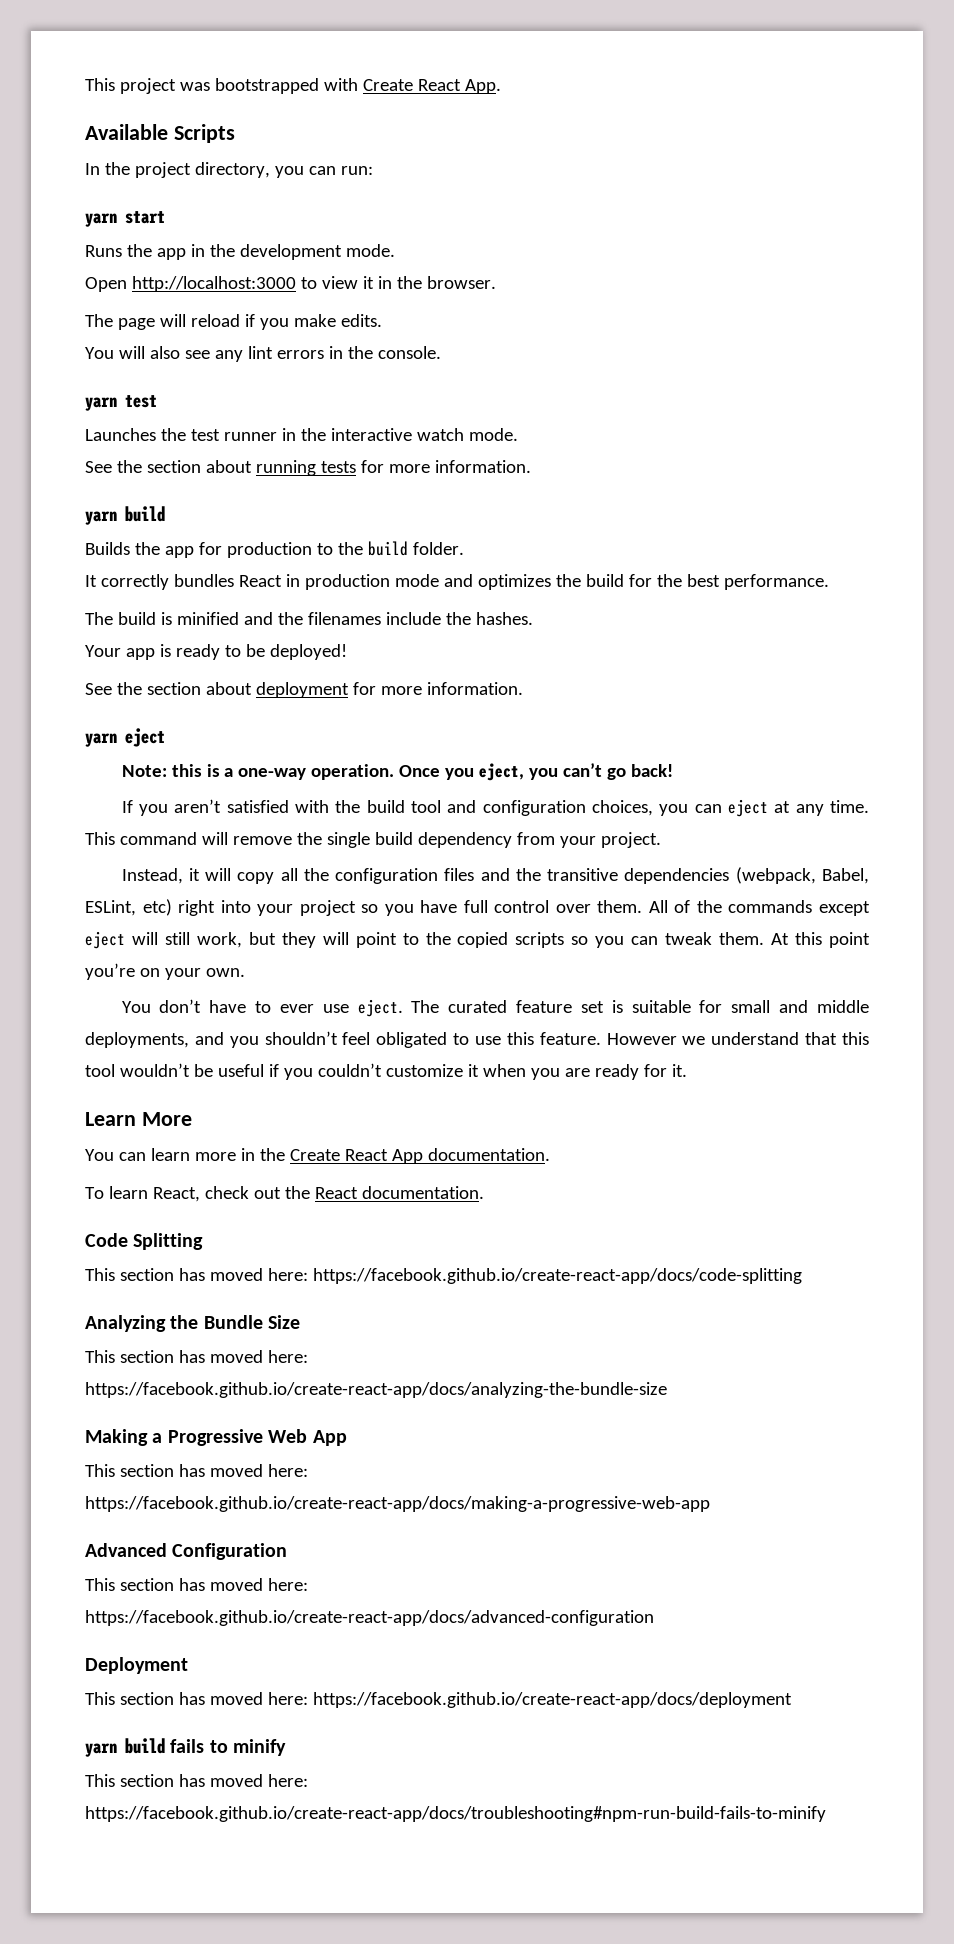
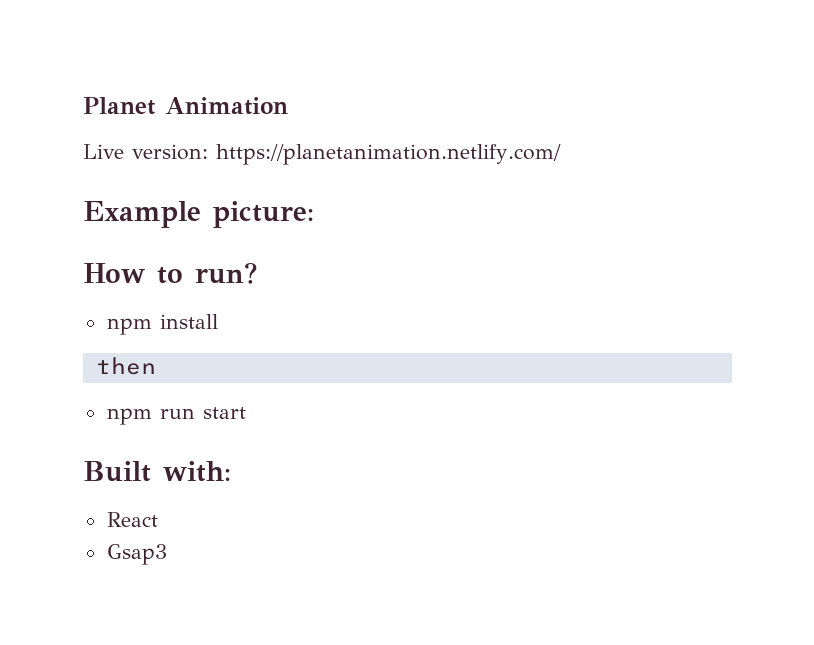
[85,78,501,94] [85,124,235,143] [85,162,373,178] [85,211,165,227] [85,244,395,260] [85,276,496,292] [85,314,382,330] [85,346,441,362] [85,395,157,411] [85,428,518,441] [85,460,531,476] [85,506,165,525] [85,541,464,558] [85,574,829,590] [85,612,533,625] [85,644,347,660] [85,682,523,698] [85,728,165,747] [121,763,674,781] [121,799,869,817] [85,832,661,848] [121,867,869,884] [85,899,870,916] [85,931,870,949] [85,963,245,980] [121,999,869,1017] [85,1031,869,1048] [85,1063,687,1080] [85,1112,192,1126] [85,1148,550,1164] [85,1186,484,1202] [85,1233,204,1250] [85,1268,802,1284] [85,1315,301,1332] [85,1350,308,1363] [85,1382,667,1398] [85,1429,347,1446] [85,1464,308,1477] [85,1496,710,1512] [85,1543,288,1560] [85,1578,308,1591] [85,1610,654,1626] [85,1657,188,1674] [85,1692,792,1708] [85,1738,287,1757] [85,1774,308,1787] [85,1806,826,1822] This project was bootstrapped with Create React App. // Available Scripts // In the project directory, you can run: // yarn start // Runs the app in the development mode. // Open http://localhost:3000 to view it in the browser. // The page will reload if you make edits. // You will also see any lint errors in the console. // yarn test // Launches the test runner in the interactive watch mode. // See the section about running tests for more information. // yarn build // Builds the app for production to the build folder. // It correctly bundles React in production mode and optimizes the build for the best performance. // The build is minified and the filenames include the hashes. // Your app is ready to be deployed! // See the section about deployment for more information. // yarn eject // Note: this is a one-way operation. Once you eject, you can’t go back! // If you aren’t satisfied with the build tool and configuration choices, you can eject at any time. This command will remove the single build dependency from your project. // Instead, it will copy all the configuration files and the transitive dependencies (webpack, Babel, ESLint, etc) right into your project so you have full control over them. All of the commands except eject will still work, but they will point to the copied scripts so you can tweak them. At this point you’re on your own. // You don’t have to ever use eject. The curated feature set is suitable for small and middle deployments, and you shouldn’t feel obligated to use this feature. However we understand that this tool wouldn’t be useful if you couldn’t customize it when you are ready for it. // Learn More // You can learn more in the Create React App documentation. // To learn React, check out the React documentation. // Code Splitting // This section has moved here: https://facebook.github.io/create-react-app/docs/code-splitting // Analyzing the Bundle Size // This section has moved here: https://facebook.github.io/create-react-app/docs/analyzing-the-bundle-size // Making a Progressive Web App // This section has moved here: https://facebook.github.io/create-react-app/docs/making-a-progressive-web-app // Advanced Configuration // This section has moved here: https://facebook.github.io/create-react-app/docs/advanced-configuration // Deployment // This section has moved here: https://facebook.github.io/create-react-app/docs/deployment // yarn build fails to minify // This section has moved here: https://facebook.github.io/create-react-app/docs/troubleshooting#npm-run-build-fails-to-minify -> [83,97,288,115] [83,144,561,165] [83,201,314,228] [83,262,257,284] [106,314,218,335] [95,357,156,375] [106,407,246,425] [83,461,231,482] [106,512,158,527] [106,544,167,565] Planet Animation // Live version: https://planetanimation.netlify.com/ // Example picture: // How to run? // npm install // then // npm run start // Built with: // React // Gsap3

